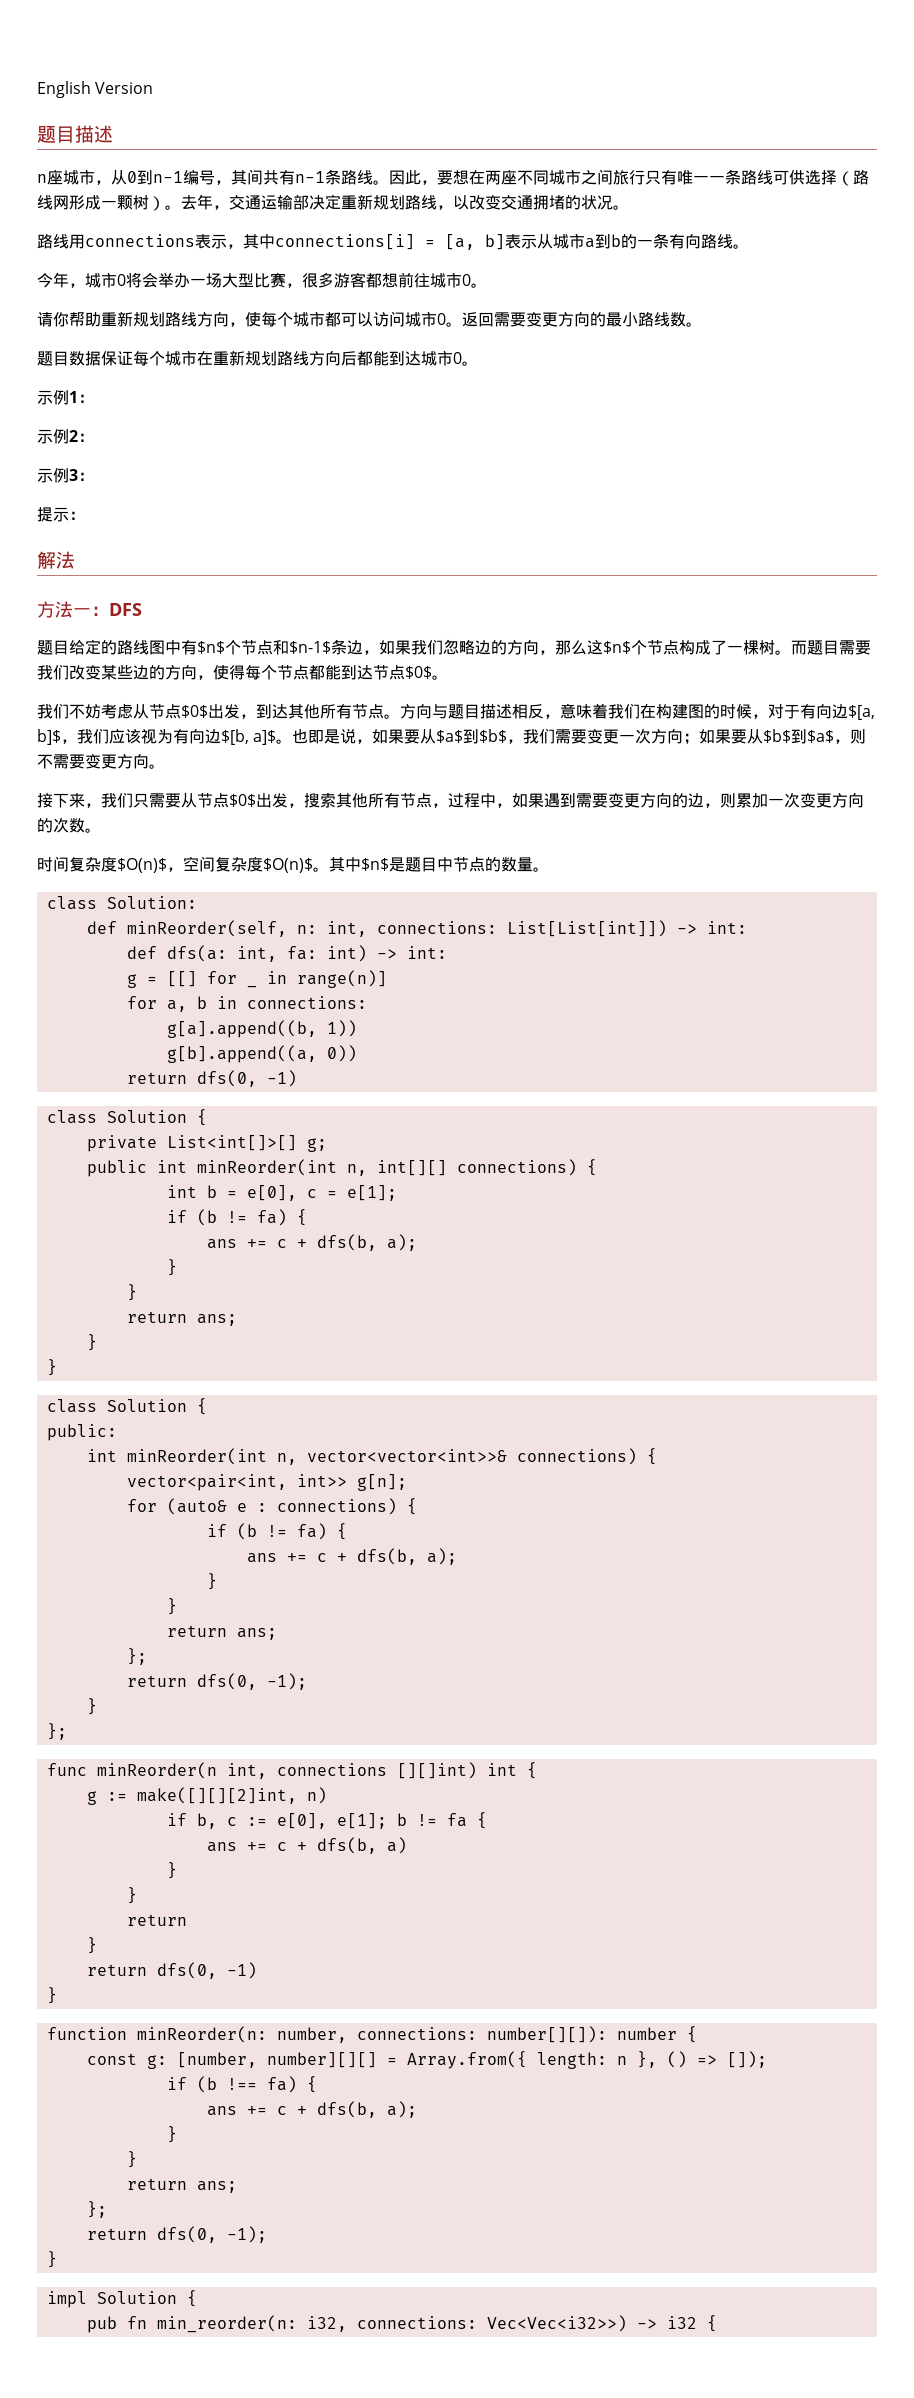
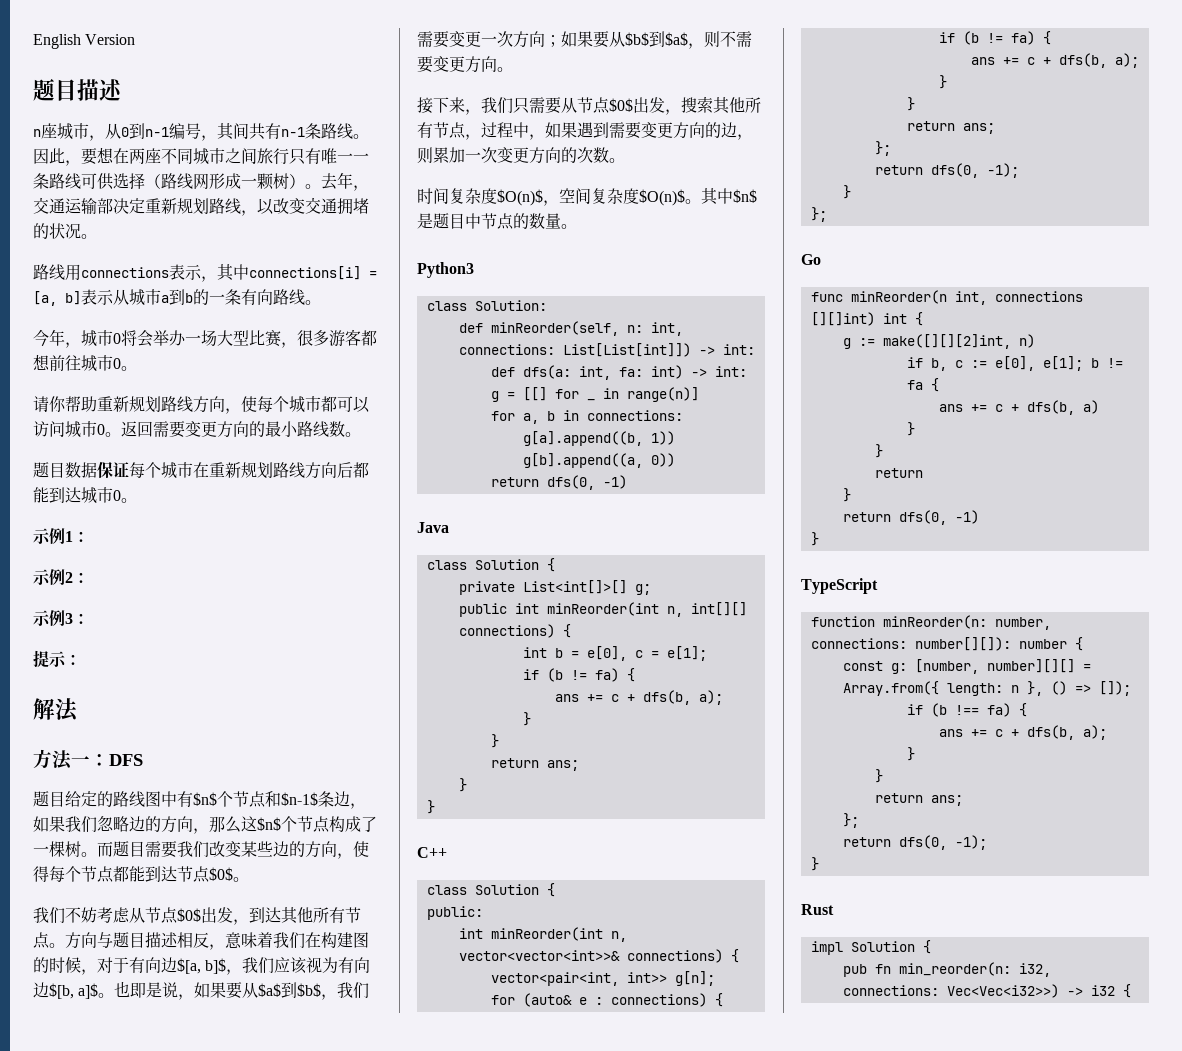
(549, 869) none -> [417,262,474,278] // Python3
(297, 1078) none -> [417,522,449,533] // Java
(57, 1367) none -> [417,847,447,858] // C++
(67, 1731) none -> [801,254,821,265] // Go
(57, 1995) none -> [801,578,878,594] // TypeScript
(57, 2259) none -> [801,904,834,915] // Rust

